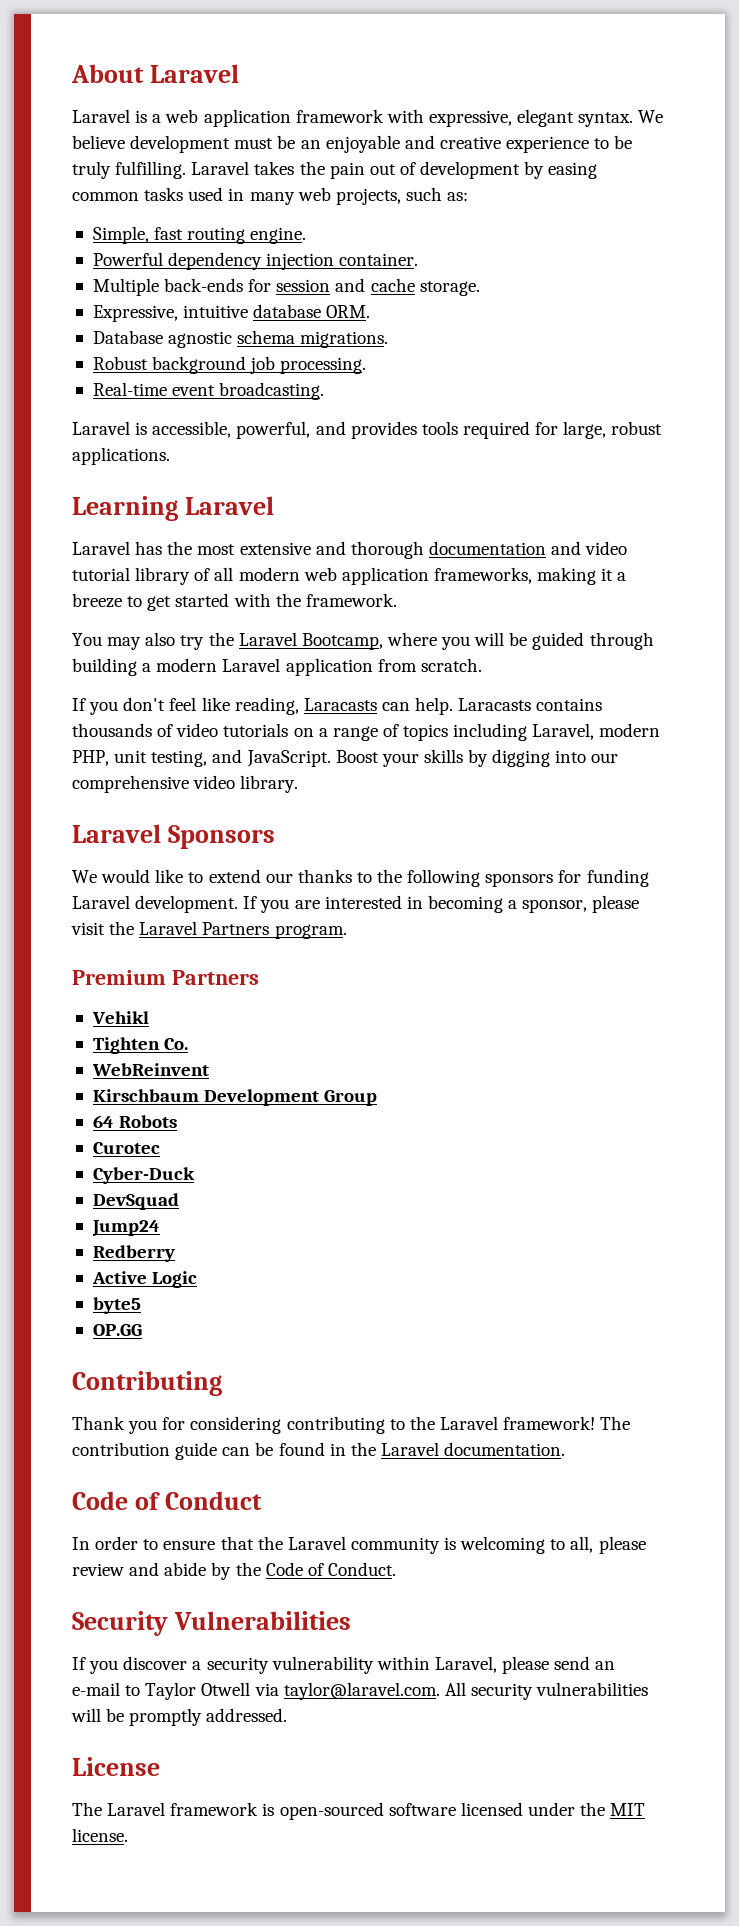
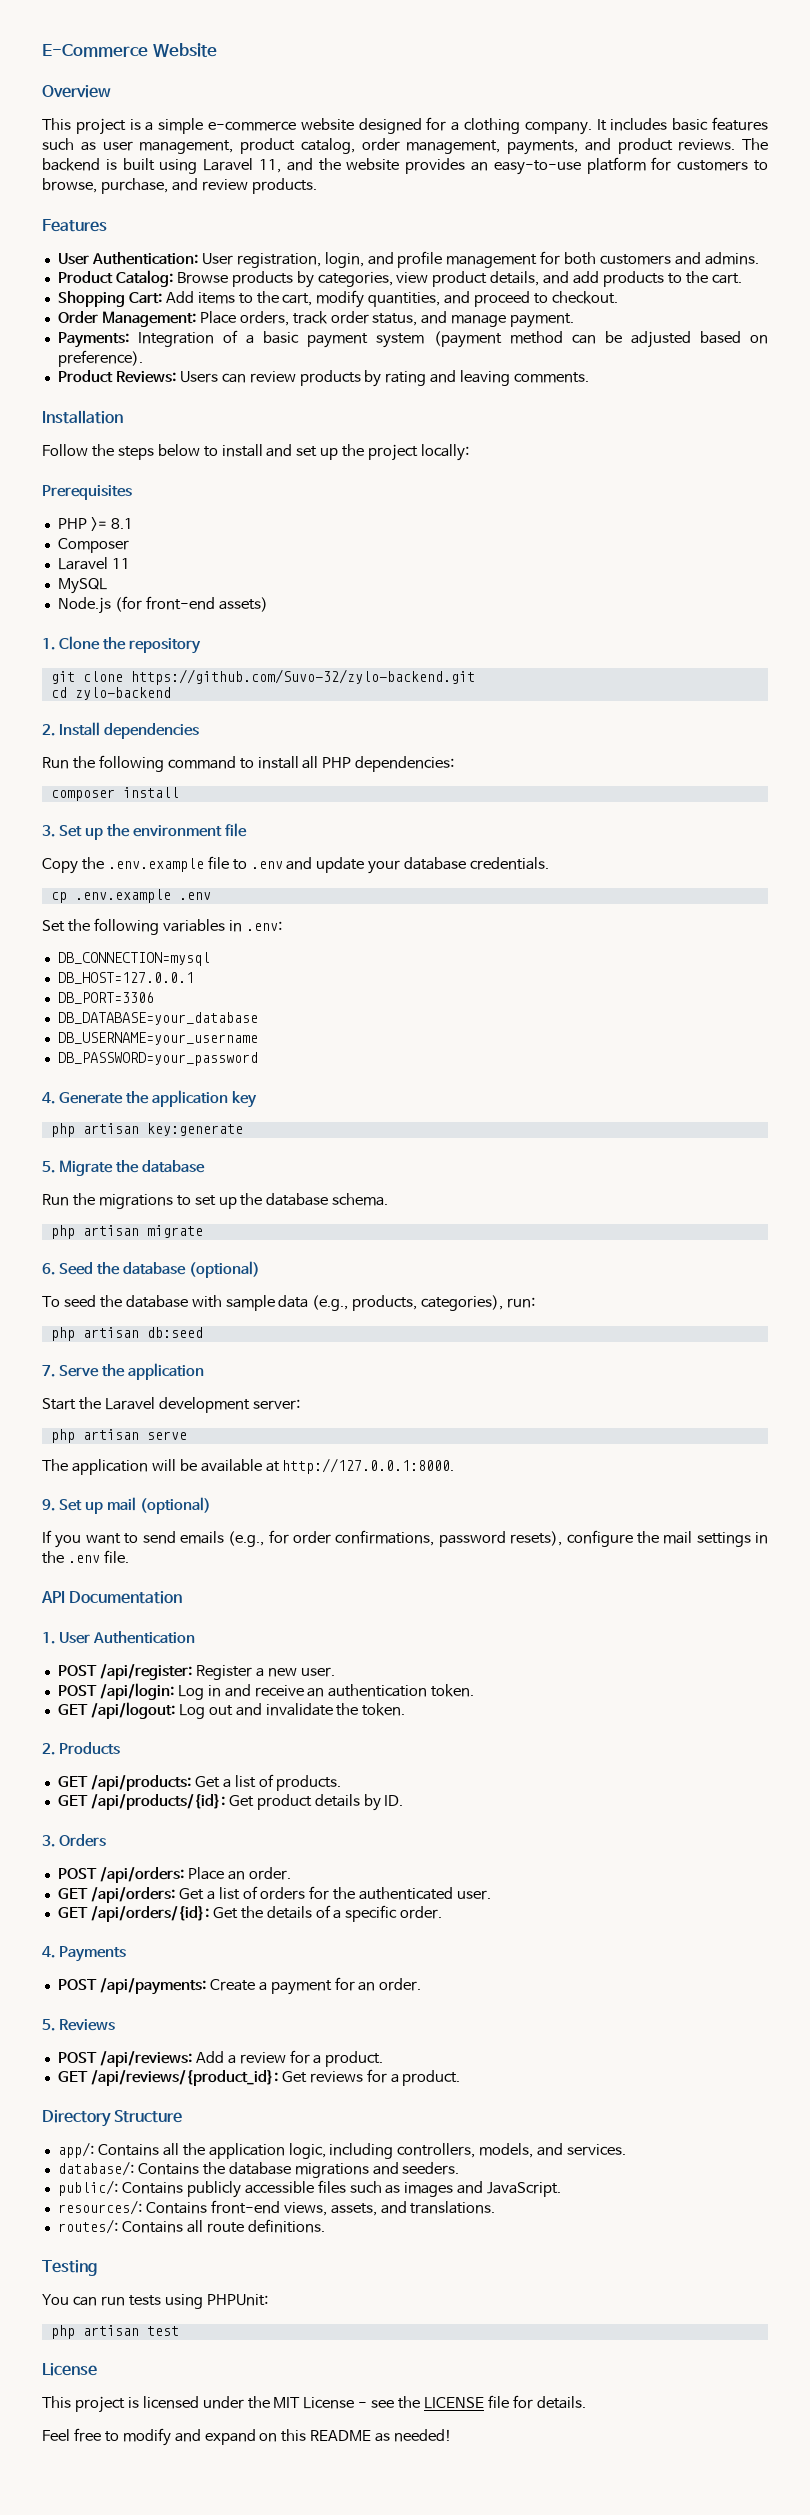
[71,64,239,83] [72,109,664,127] [72,135,633,153] [72,161,598,179] [72,187,469,205] [92,226,307,244] [92,252,419,270] [92,278,480,296] [92,304,371,322] [92,330,389,348] [92,356,367,374] [92,382,325,400] [72,421,663,439] [72,447,170,465] [72,496,274,521] [72,541,628,559] [72,567,627,585] [72,593,397,611] [72,632,654,650] [72,658,482,676] [72,697,603,715] [72,723,661,741] [72,749,619,767] [72,775,299,793] [72,824,275,849] [72,869,649,887] [72,895,640,913] [71,921,347,939] [72,970,259,985] [91,1011,149,1024] [92,1037,189,1054] [91,1063,209,1076] [92,1089,378,1106] [92,1115,178,1128] [92,1142,160,1154] [92,1167,195,1184] [92,1193,179,1210] [91,1220,160,1237] [92,1245,175,1262] [91,1271,198,1288] [92,1297,141,1314] [92,1324,142,1336] [72,1371,222,1396] [72,1416,631,1434] [72,1442,566,1460] [72,1491,262,1510] [72,1536,646,1554] [72,1562,396,1580] [72,1611,351,1636] [72,1656,616,1674] [72,1682,649,1700] [71,1708,288,1726] [72,1757,160,1776] [72,1802,646,1820] [72,1828,128,1842] About Laravel // Laravel is a web application framework with expressive, elegant syntax. We believe development must be an enjoyable and creative experience to be truly fulfilling. Laravel takes the pain out of development by easing common tasks used in many web projects, such as: // Simple, fast routing engine. // Powerful dependency injection container. // Multiple back-ends for session and cache storage. // Expressive, intuitive database ORM. // Database agnostic schema migrations. // Robust background job processing. // Real-time event broadcasting. // Laravel is accessible, powerful, and provides tools required for large, robust applications. // Learning Laravel // Laravel has the most extensive and thorough documentation and video tutorial library of all modern web application frameworks, making it a breeze to get started with the framework. // You may also try the Laravel Bootcamp, where you will be guided through building a modern Laravel application from scratch. // If you don't feel like reading, Laracasts can help. Laracasts contains thousands of video tutorials on a range of topics including Laravel, modern PHP, unit testing, and JavaScript. Boost your skills by digging into our comprehensive video library. // Laravel Sponsors // We would like to extend our thanks to the following sponsors for funding Laravel development. If you are interested in becoming a sponsor, please visit the Laravel Partners program. // Premium Partners // Vehikl // Tighten Co. // WebReinvent // Kirschbaum Development Group // 64 Robots // Curotec // Cyber-Duck // DevSquad // Jump24 // Redberry // Active Logic // byte5 // OP.GG // Contributing // Thank you for considering contributing to the Laravel framework! The contribution guide can be found in the Laravel documentation. // Code of Conduct // In order to ensure that the Laravel community is welcoming to all, please review and abide by the Code of Conduct. // Security Vulnerabilities // If you discover a security vulnerability within Laravel, please send an e-mail to Taylor Otwell via taylor@laravel.com. All security vulnerabilities will be promptly addressed. // License // The Laravel framework is open-sourced software licensed under the MIT license. -> [42,43,217,57] [42,85,111,98] [42,117,768,135] [42,138,768,155] [42,157,768,175] [42,178,317,194] [42,219,107,232] [57,251,759,268] [57,270,742,288] [57,290,618,308] [57,311,575,328] [57,330,768,348] [57,350,143,367] [57,370,590,387] [42,410,123,424] [42,444,470,461] [42,485,132,500] [57,517,133,531] [57,538,129,553] [57,557,130,570] [57,578,107,594] [57,596,268,614] [42,636,202,654] [50,669,475,685] [50,687,171,700] [42,722,200,739] [42,755,455,772] [50,787,179,801] [42,823,248,840] [42,856,550,874] [50,889,211,903] [42,918,282,935] [57,952,210,966] [57,972,194,984] [57,992,154,1004] [57,1012,258,1025] [57,1032,258,1045] [57,1052,258,1066] [42,1090,258,1108] [50,1123,243,1137] [42,1160,206,1176] [42,1193,389,1209] [50,1225,203,1239] [42,1261,261,1278] [42,1295,536,1311] [50,1327,203,1341] [42,1363,205,1380] [42,1397,300,1413] [50,1429,187,1443] [42,1458,455,1475] [42,1497,212,1514] [42,1530,768,1548] [42,1550,129,1564] [41,1591,183,1604] [42,1631,196,1644] [57,1664,335,1680] [57,1683,475,1700] [57,1702,406,1719] [42,1742,121,1755] [57,1774,342,1791] [57,1794,404,1811] [42,1834,107,1847] [57,1867,291,1883] [57,1886,492,1903] [57,1905,443,1922] [42,1946,127,1962] [57,1977,422,1995] [42,2019,116,2031] [57,2050,384,2067] [57,2069,461,2086] [42,2110,183,2127] [57,2142,627,2159] [57,2161,460,2178] [57,2180,562,2198] [57,2200,496,2216] [57,2219,325,2234] [42,2260,97,2276] [42,2294,268,2309] [50,2325,179,2339] [42,2363,97,2376] [42,2395,586,2413] [42,2428,453,2446] E-Commerce Website // Overview // This project is a simple e-commerce website designed for a clothing company. It includes basic features such as user management, product catalog, order management, payments, and product reviews. The backend is built using Laravel 11, and the website provides an easy-to-use platform for customers to browse, purchase, and review products. // Features // User Authentication: User registration, login, and profile management for both customers and admins. // Product Catalog: Browse products by categories, view product details, and add products to the cart. // Shopping Cart: Add items to the cart, modify quantities, and proceed to checkout. // Order Management: Place orders, track order status, and manage payment. // Payments: Integration of a basic payment system (payment method can be adjusted based on preference). // Product Reviews: Users can review products by rating and leaving comments. // Installation // Follow the steps below to install and set up the project locally: // Prerequisites // PHP >= 8.1 // Composer // Laravel 11 // MySQL // Node.js (for front-end assets) // 1. Clone the repository // git clone https://github.com/Suvo-32/zylo-backend.git // cd zylo-backend // 2. Install dependencies // Run the following command to install all PHP dependencies: // composer install // 3. Set up the environment file // Copy the .env.example file to .env and update your database credentials. // cp .env.example .env // Set the following variables in .env: // DB_CONNECTION=mysql // DB_HOST=127.0.0.1 // DB_PORT=3306 // DB_DATABASE=your_database // DB_USERNAME=your_username // DB_PASSWORD=your_password // 4. Generate the application key // php artisan key:generate // 5. Migrate the database // Run the migrations to set up the database schema. // php artisan migrate // 6. Seed the database (optional) // To seed the database with sample data (e.g., products, categories), run: // php artisan db:seed // 7. Serve the application // Start the Laravel development server: // php artisan serve // The application will be available at http://127.0.0.1:8000. // 9. Set up mail (optional) // If you want to send emails (e.g., for order confirmations, password resets), configure the mail settings in the .env file. // API Documentation // 1. User Authentication // POST /api/register: Register a new user. // POST /api/login: Log in and receive an authentication token. // GET /api/logout: Log out and invalidate the token. // 2. Products // GET /api/products: Get a list of products. // GET /api/products/{id}: Get product details by ID. // 3. Orders // POST /api/orders: Place an order. // GET /api/orders: Get a list of orders for the authenticated user. // GET /api/orders/{id}: Get the details of a specific order. // 4. Payments // POST /api/payments: Create a payment for an order. // 5. Reviews // POST /api/reviews: Add a review for a product. // GET /api/reviews/{product_id}: Get reviews for a product. // Directory Structure // app/: Contains all the application logic, including controllers, models, and services. // database/: Contains the database migrations and seeders. // public/: Contains publicly accessible files such as images and JavaScript. // resources/: Contains front-end views, assets, and translations. // routes/: Contains all route definitions. // Testing // You can run tests using PHPUnit: // php artisan test // License // This project is licensed under the MIT License - see the LICENSE file for details. // Feel free to modify and expand on this README as needed!

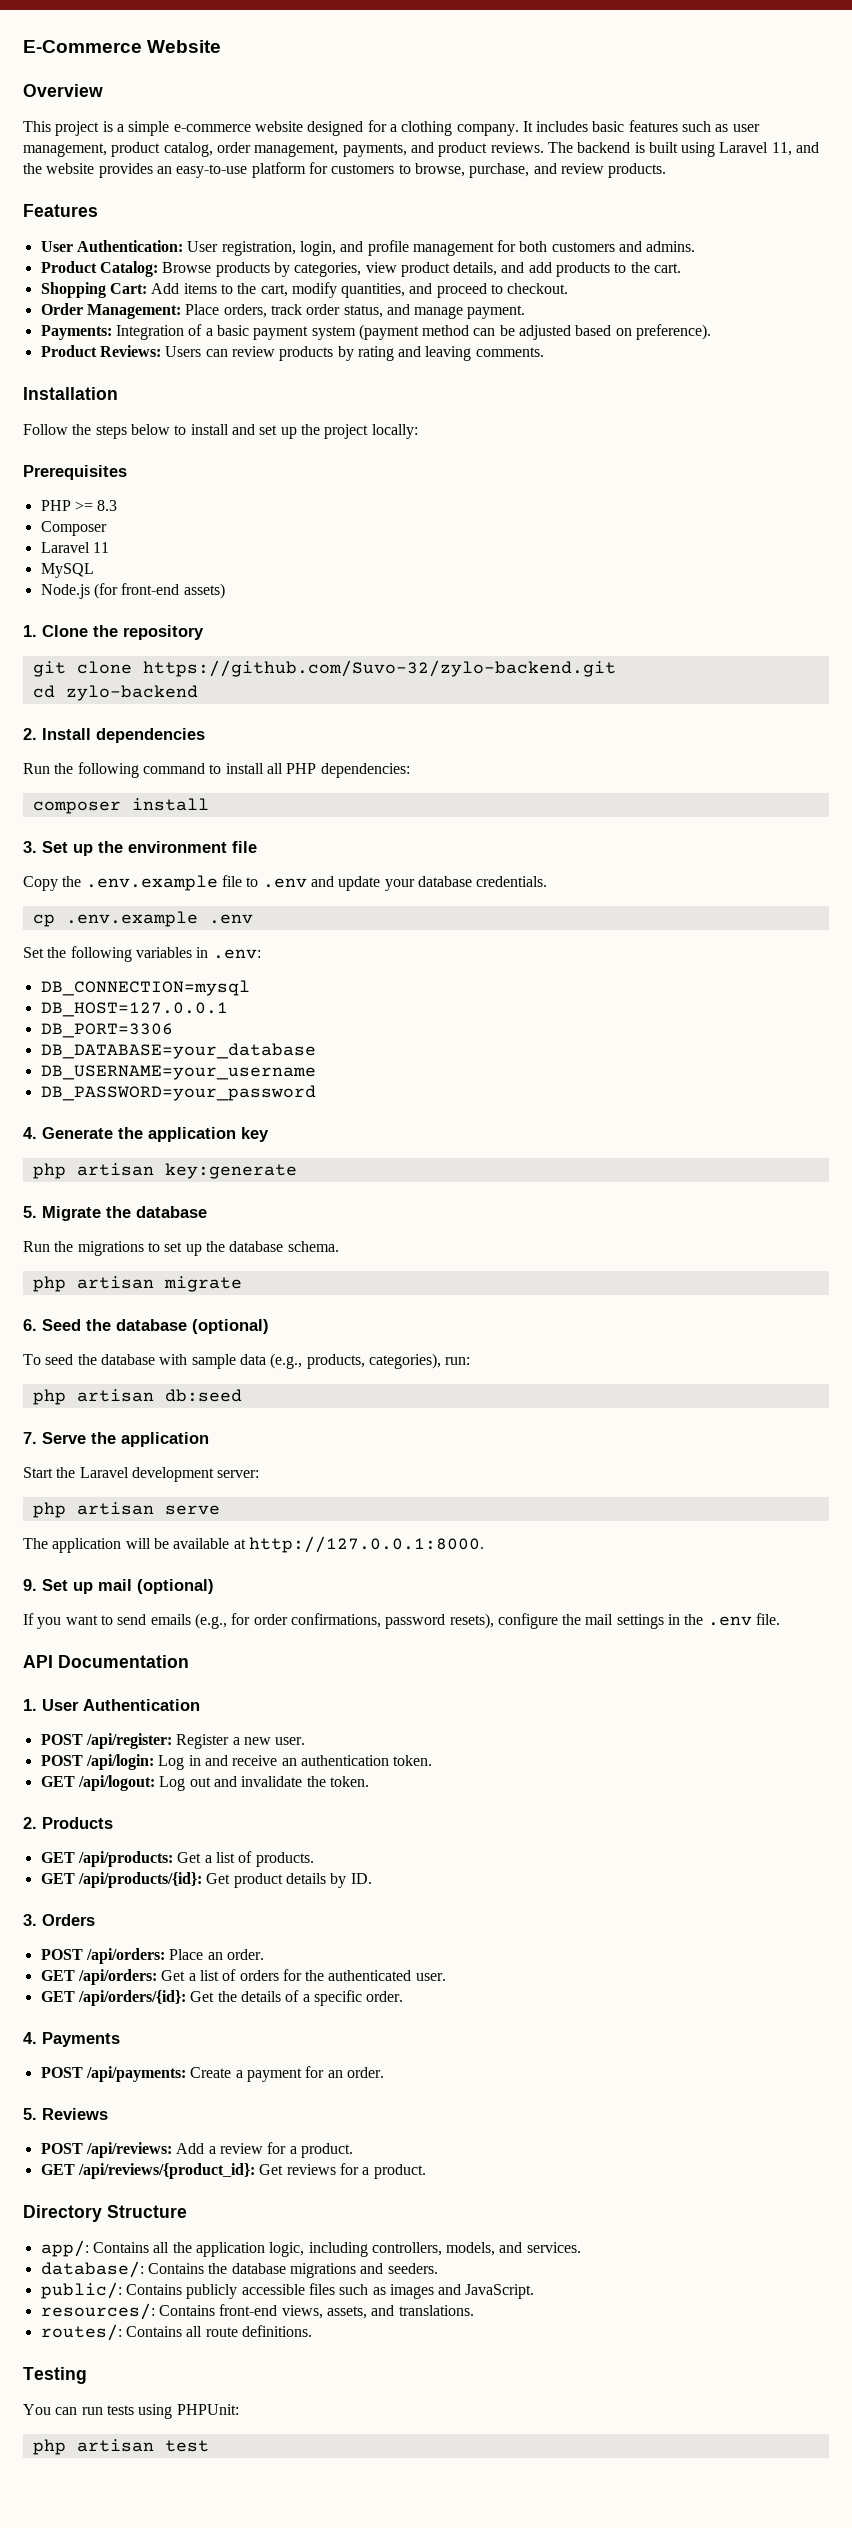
[110,518,133,529] 8.1 -> [97,500,118,511] 8.3
[42,2363,97,2376] [42,2395,586,2413] [42,2428,453,2446] // License // This project is licensed under the MIT License - see the LICENSE file for details. // Feel free to modify and expand on this README as needed! -> (209, 2446) none

